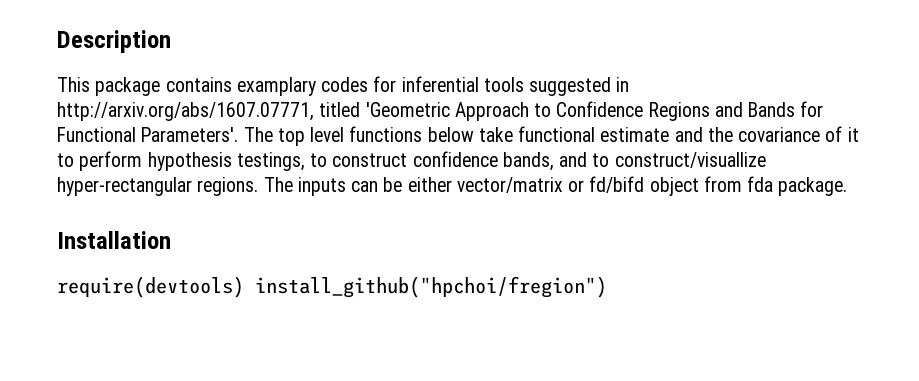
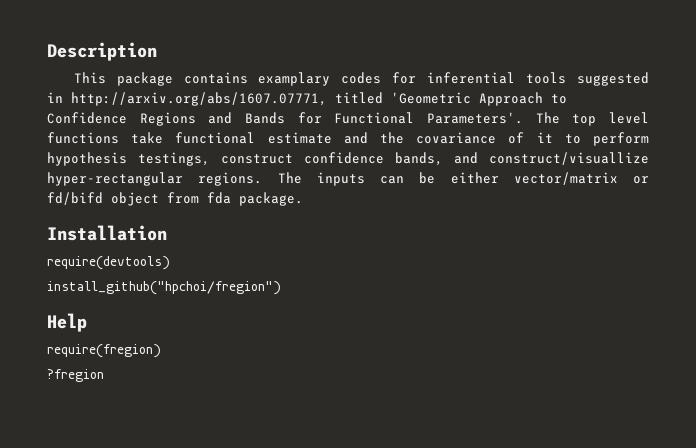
[427,127,474,142] below -> (119, 138) none
[310,153,328,167] to -> (210, 159) none
[592,153,610,167] to -> (478, 158) none
(244, 287) none -> (170, 263) //
(607, 287) none -> [47,313,87,332] [47,344,161,358] [47,369,104,382] // Help // require(fregion) // ?fregion

